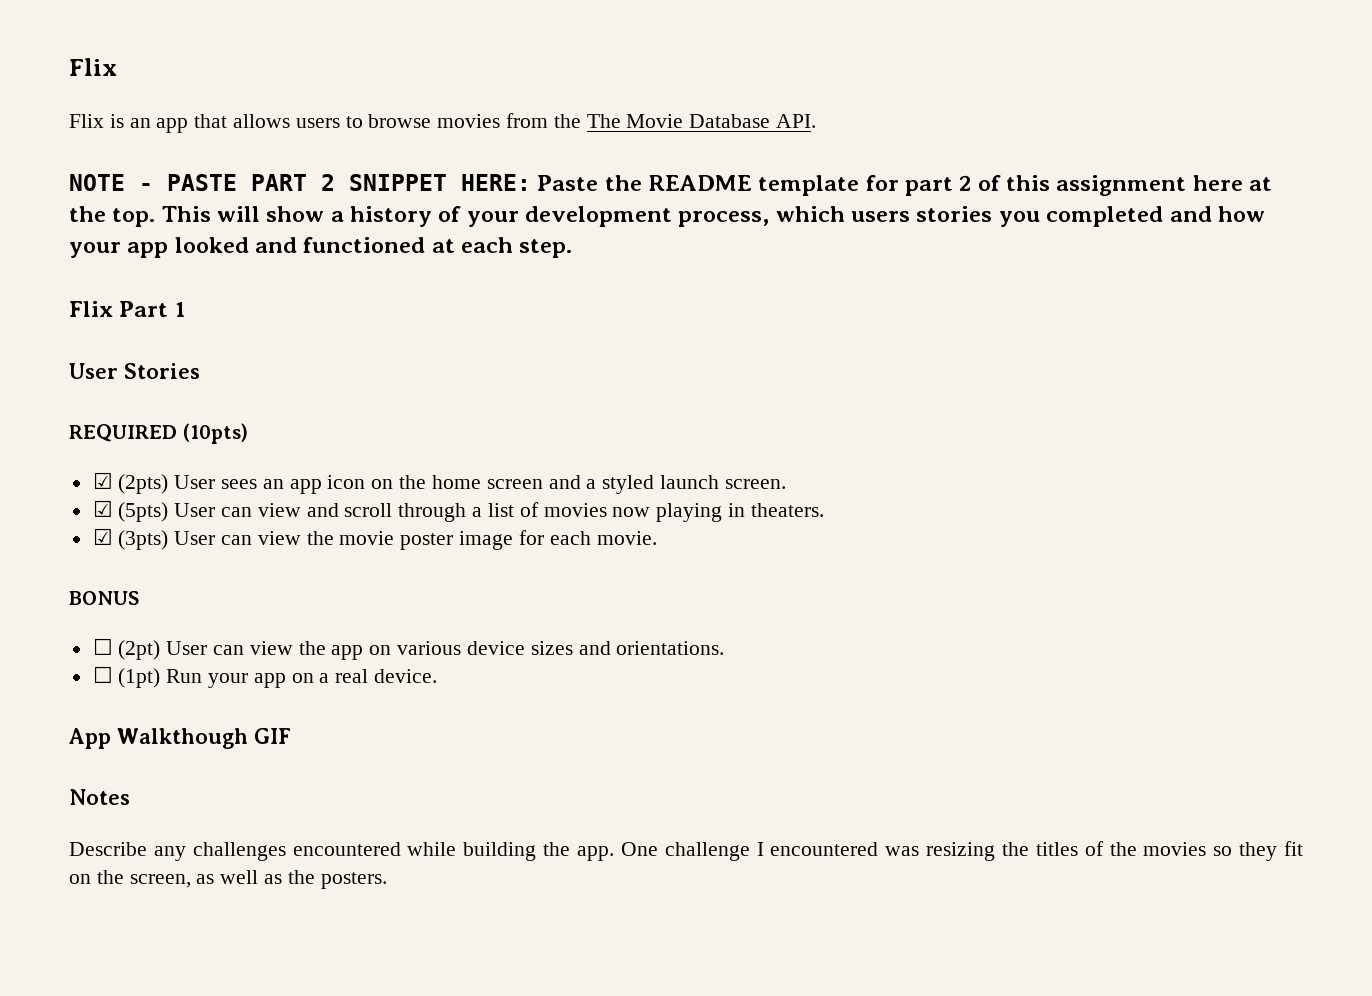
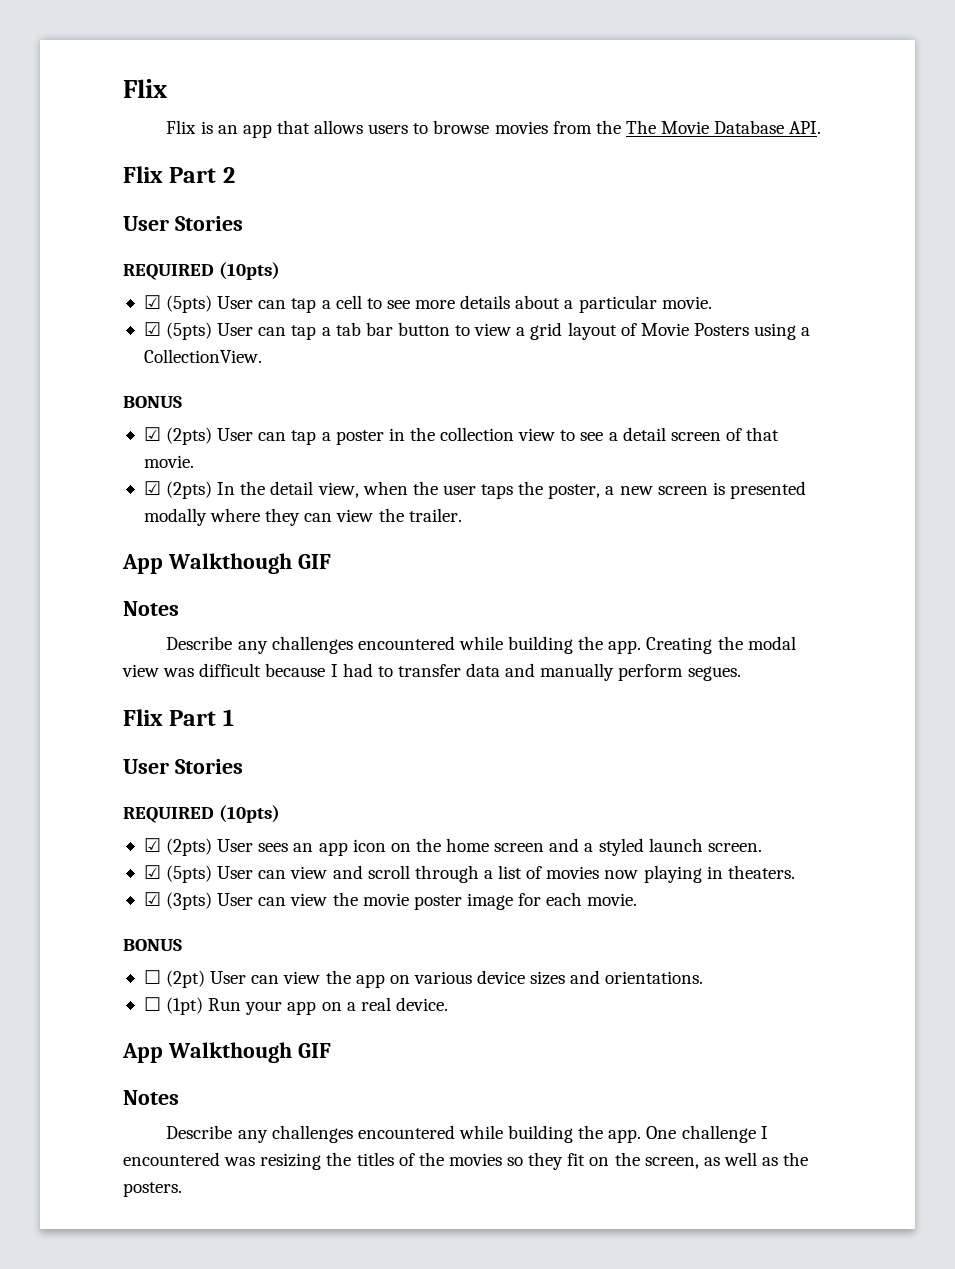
[69,174,1273,196] [69,206,1265,227] [69,237,573,258] NOTE - PASTE PART 2 SNIPPET HERE: Paste the README template for part 2 of this assignment here at the top. This will show a history of your development process, which users stories you completed and how your app looked and functioned at each step. -> [123,166,235,183] [123,216,243,231] [123,262,281,280] [143,295,712,313] [143,322,811,340] [143,349,262,363] [123,396,182,408] [143,427,780,445] [143,455,194,468] [143,481,806,499] [143,508,462,526] [122,553,331,574] [123,601,179,616] [166,636,796,654] [122,663,741,681] Flix Part 2 // User Stories // REQUIRED (10pts) // ☑ (5pts) User can tap a cell to see more details about a particular movie. // ☑ (5pts) User can tap a tab bar button to view a grid layout of Movie Posters using a CollectionView. // BONUS // ☑ (2pts) User can tap a poster in the collection view to see a detail screen of that movie. // ☑ (2pts) In the detail view, when the user taps the poster, a new screen is presented modally where they can view the trailer. // App Walkthough GIF // Notes // Describe any challenges encountered while building the app. Creating the modal view was difficult because I had to transfer data and manually perform segues.

